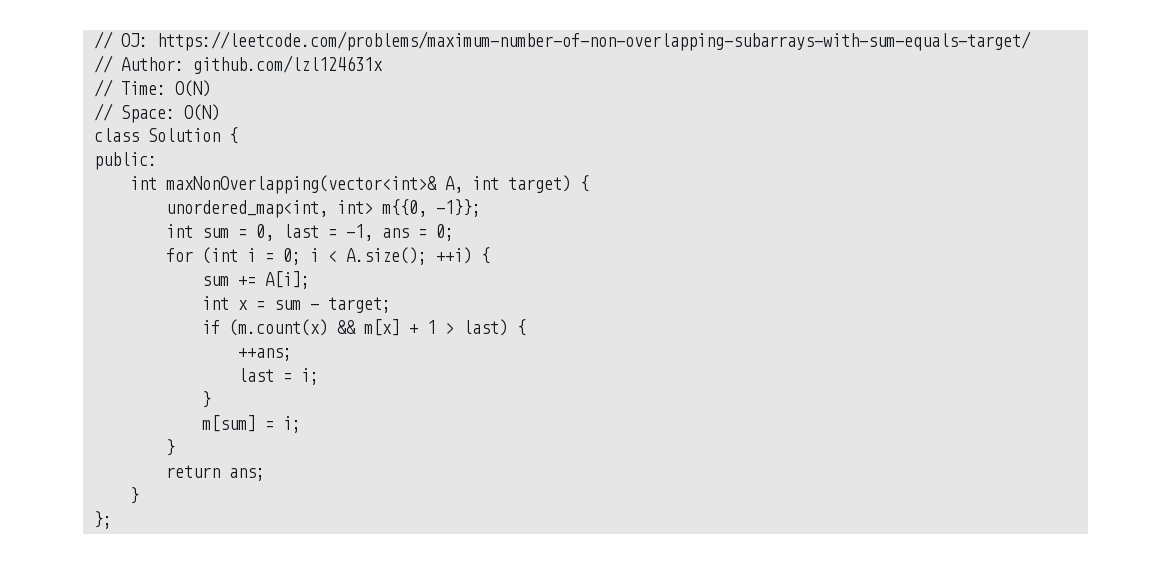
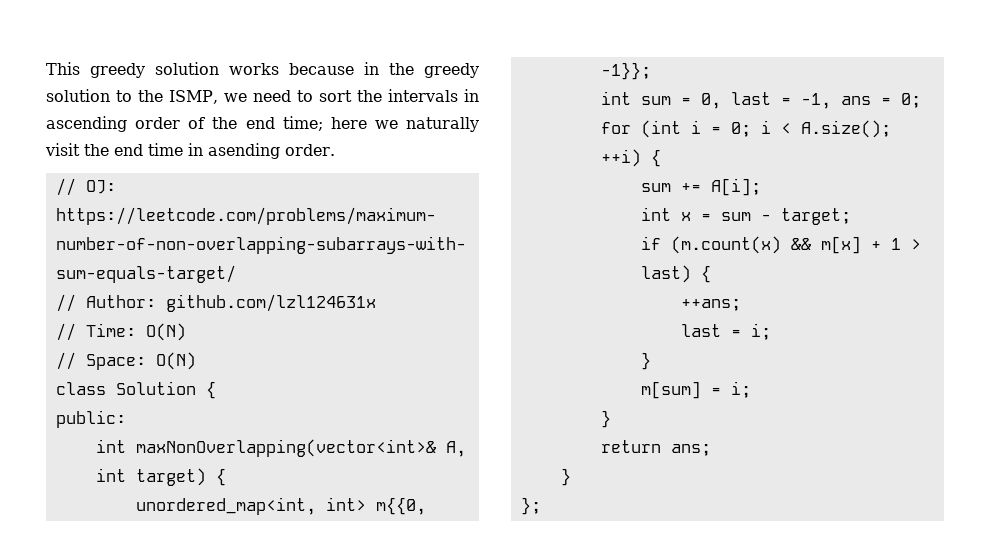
(94, 40) none -> [46,62,479,78] [46,89,480,104] [46,116,479,132] [45,143,335,159] This greedy solution works because in the greedy solution to the ISMP, we need to sort the intervals in ascending order of the end time; here we naturally visit the end time in asending order. //

